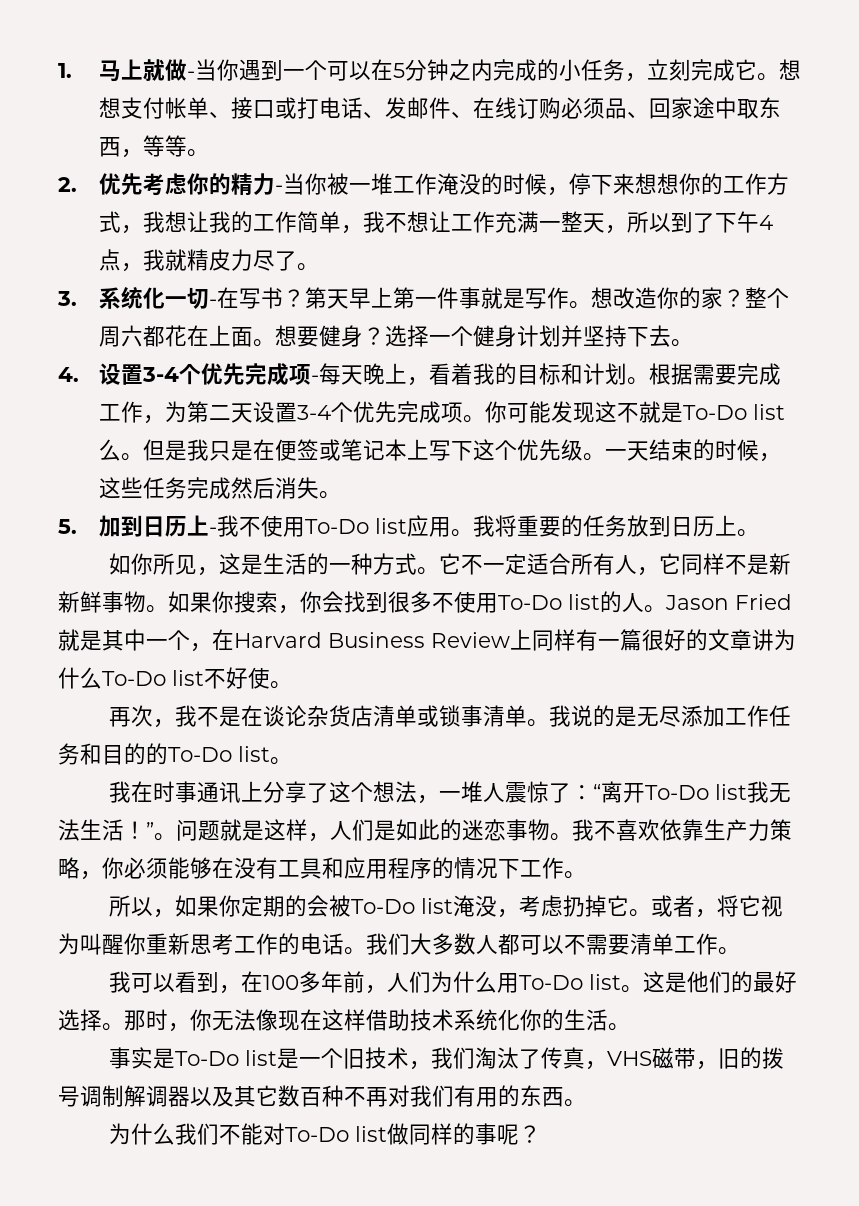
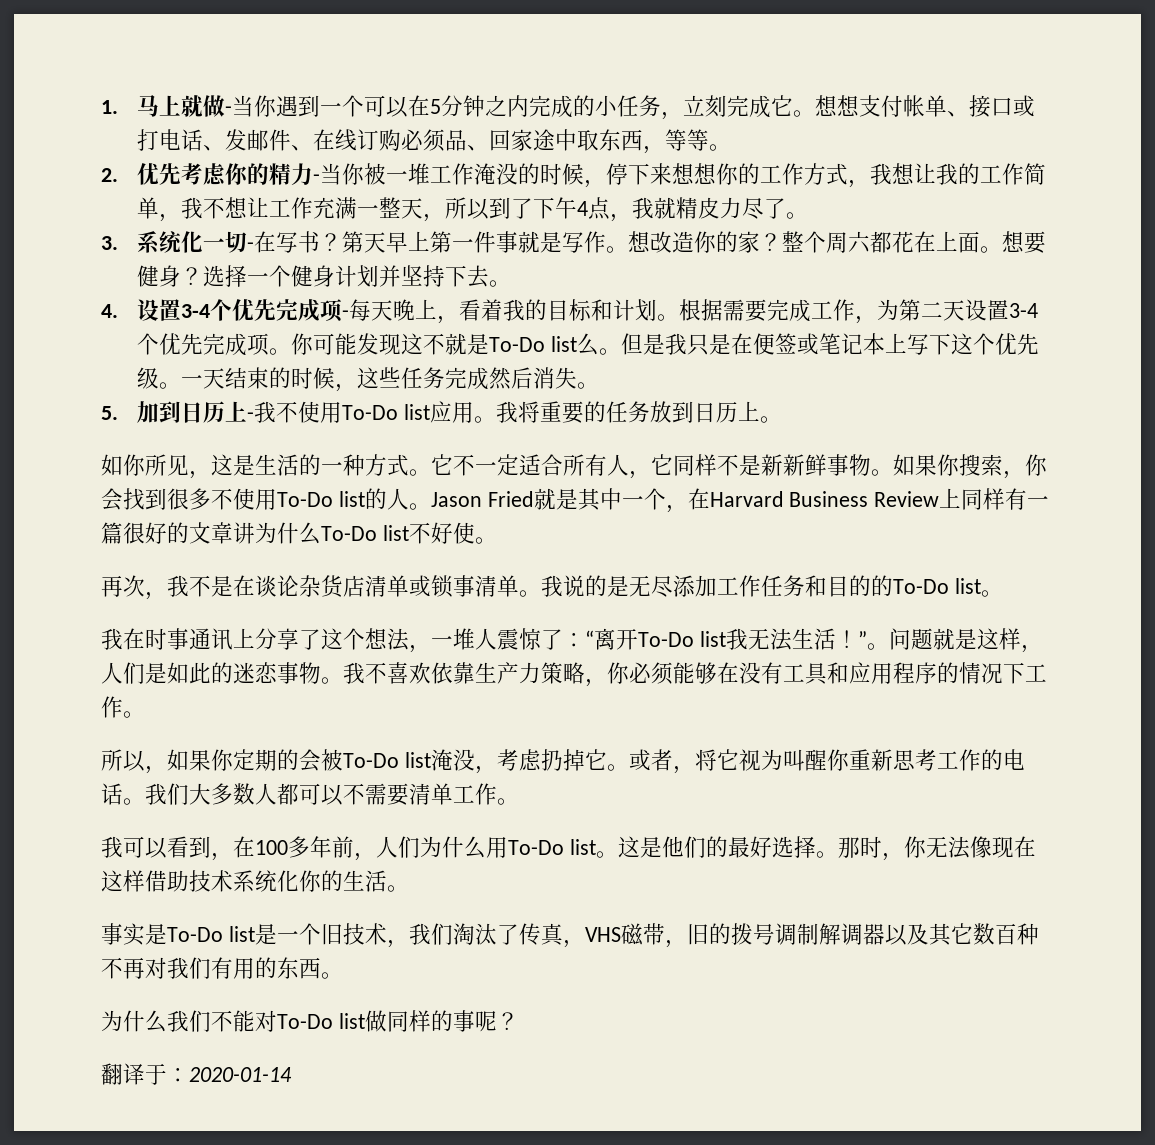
(541, 1134) none -> [101,1063,292,1085] // 翻译于：2020-01-14

